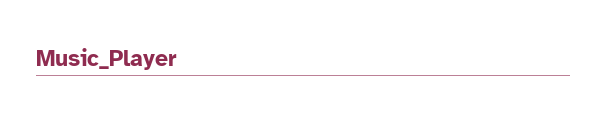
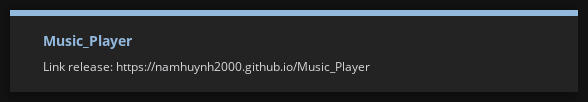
(177, 59) none -> [43,62,371,74] // Link release: https://namhuynh2000.github.io/Music_Player

